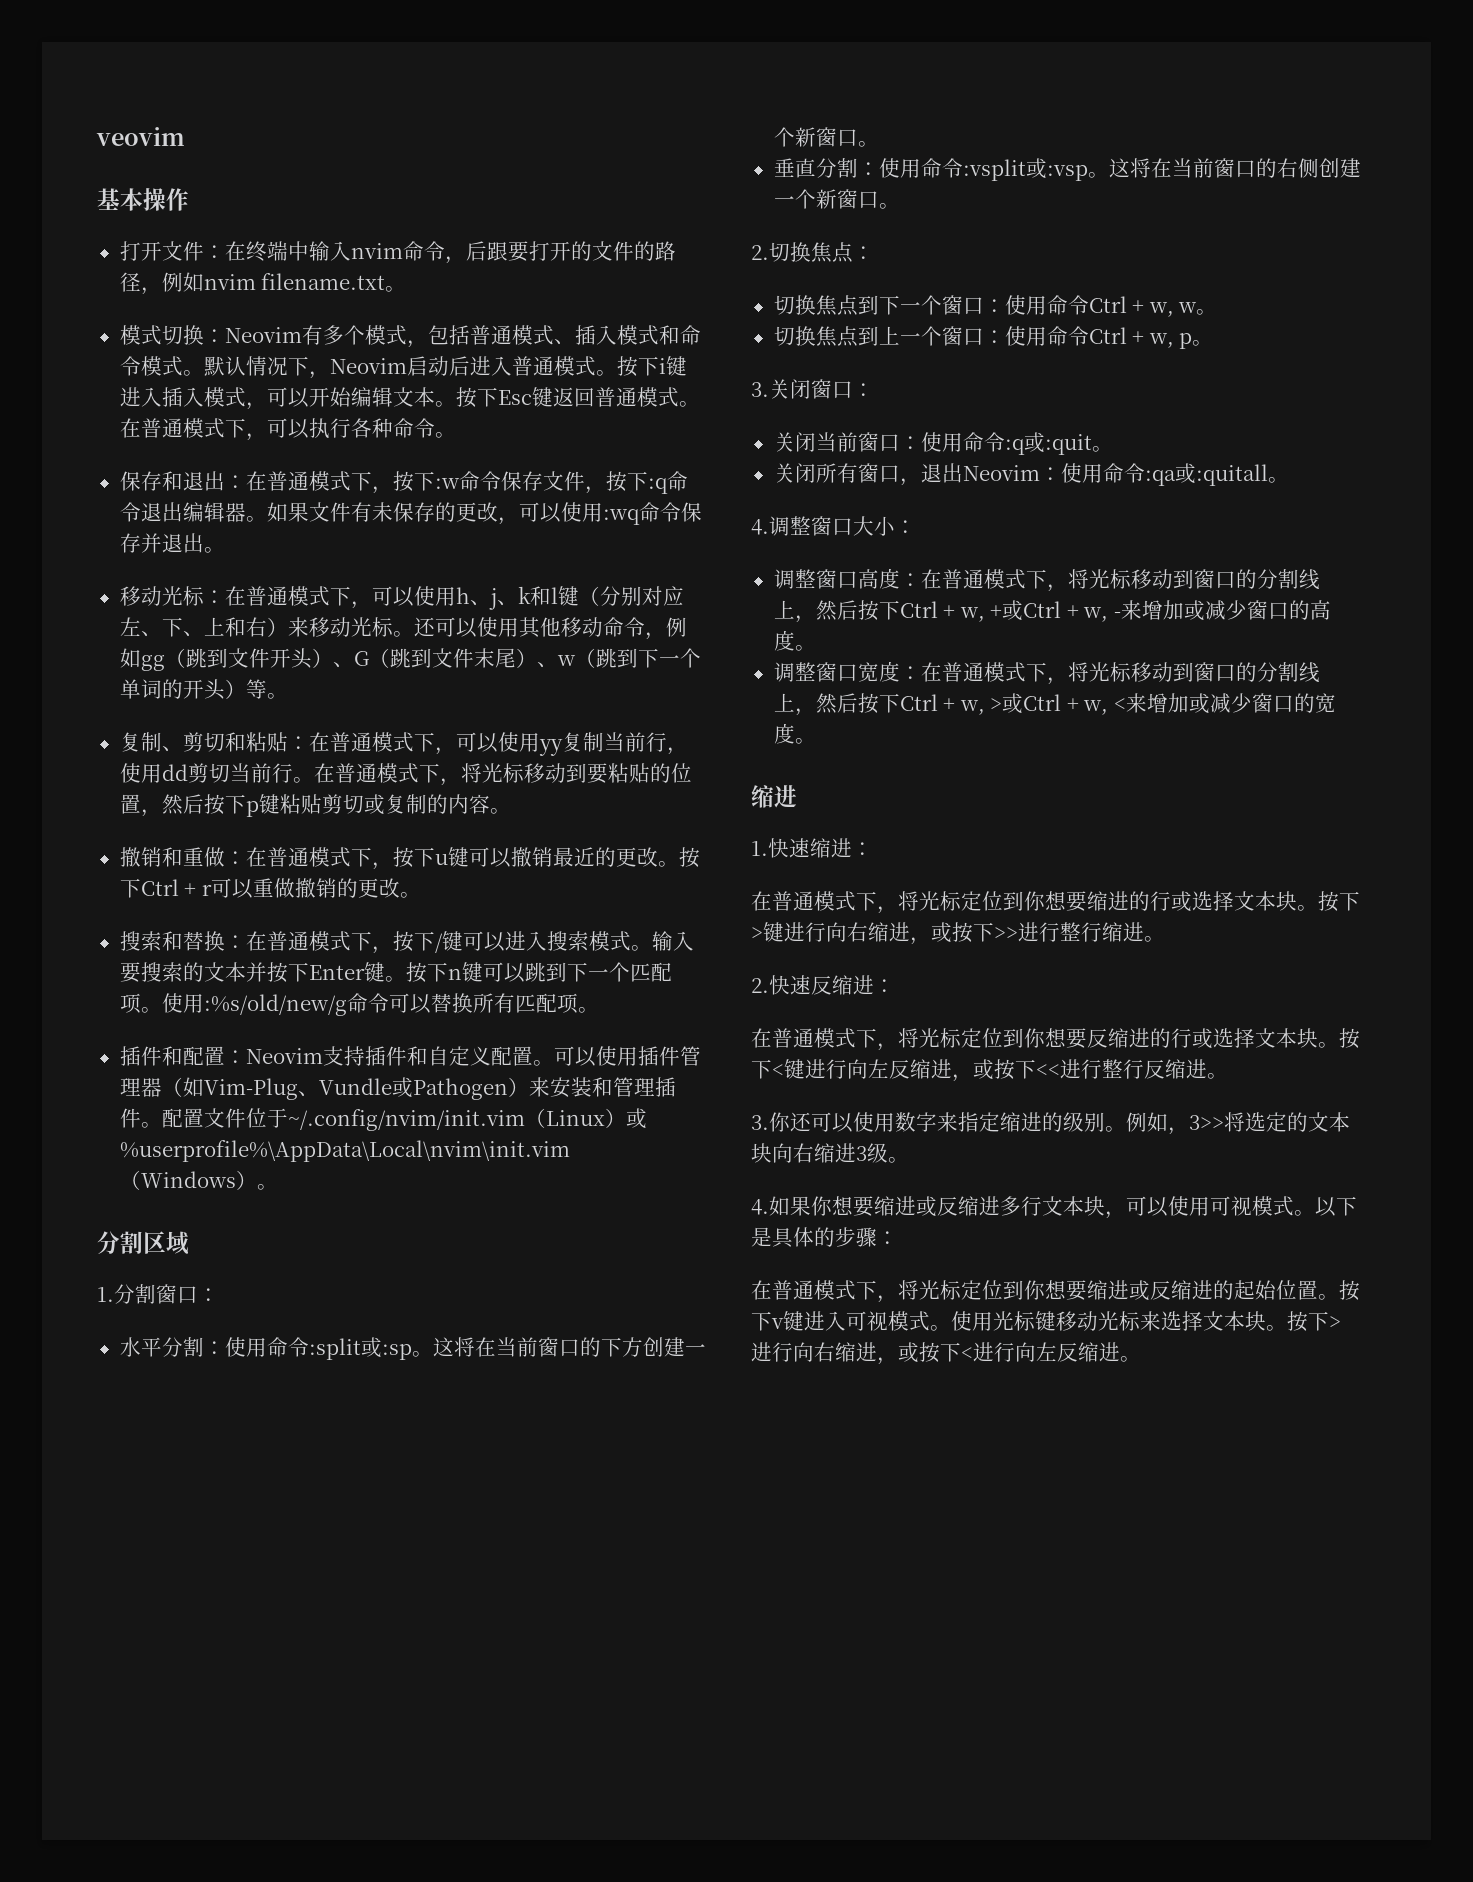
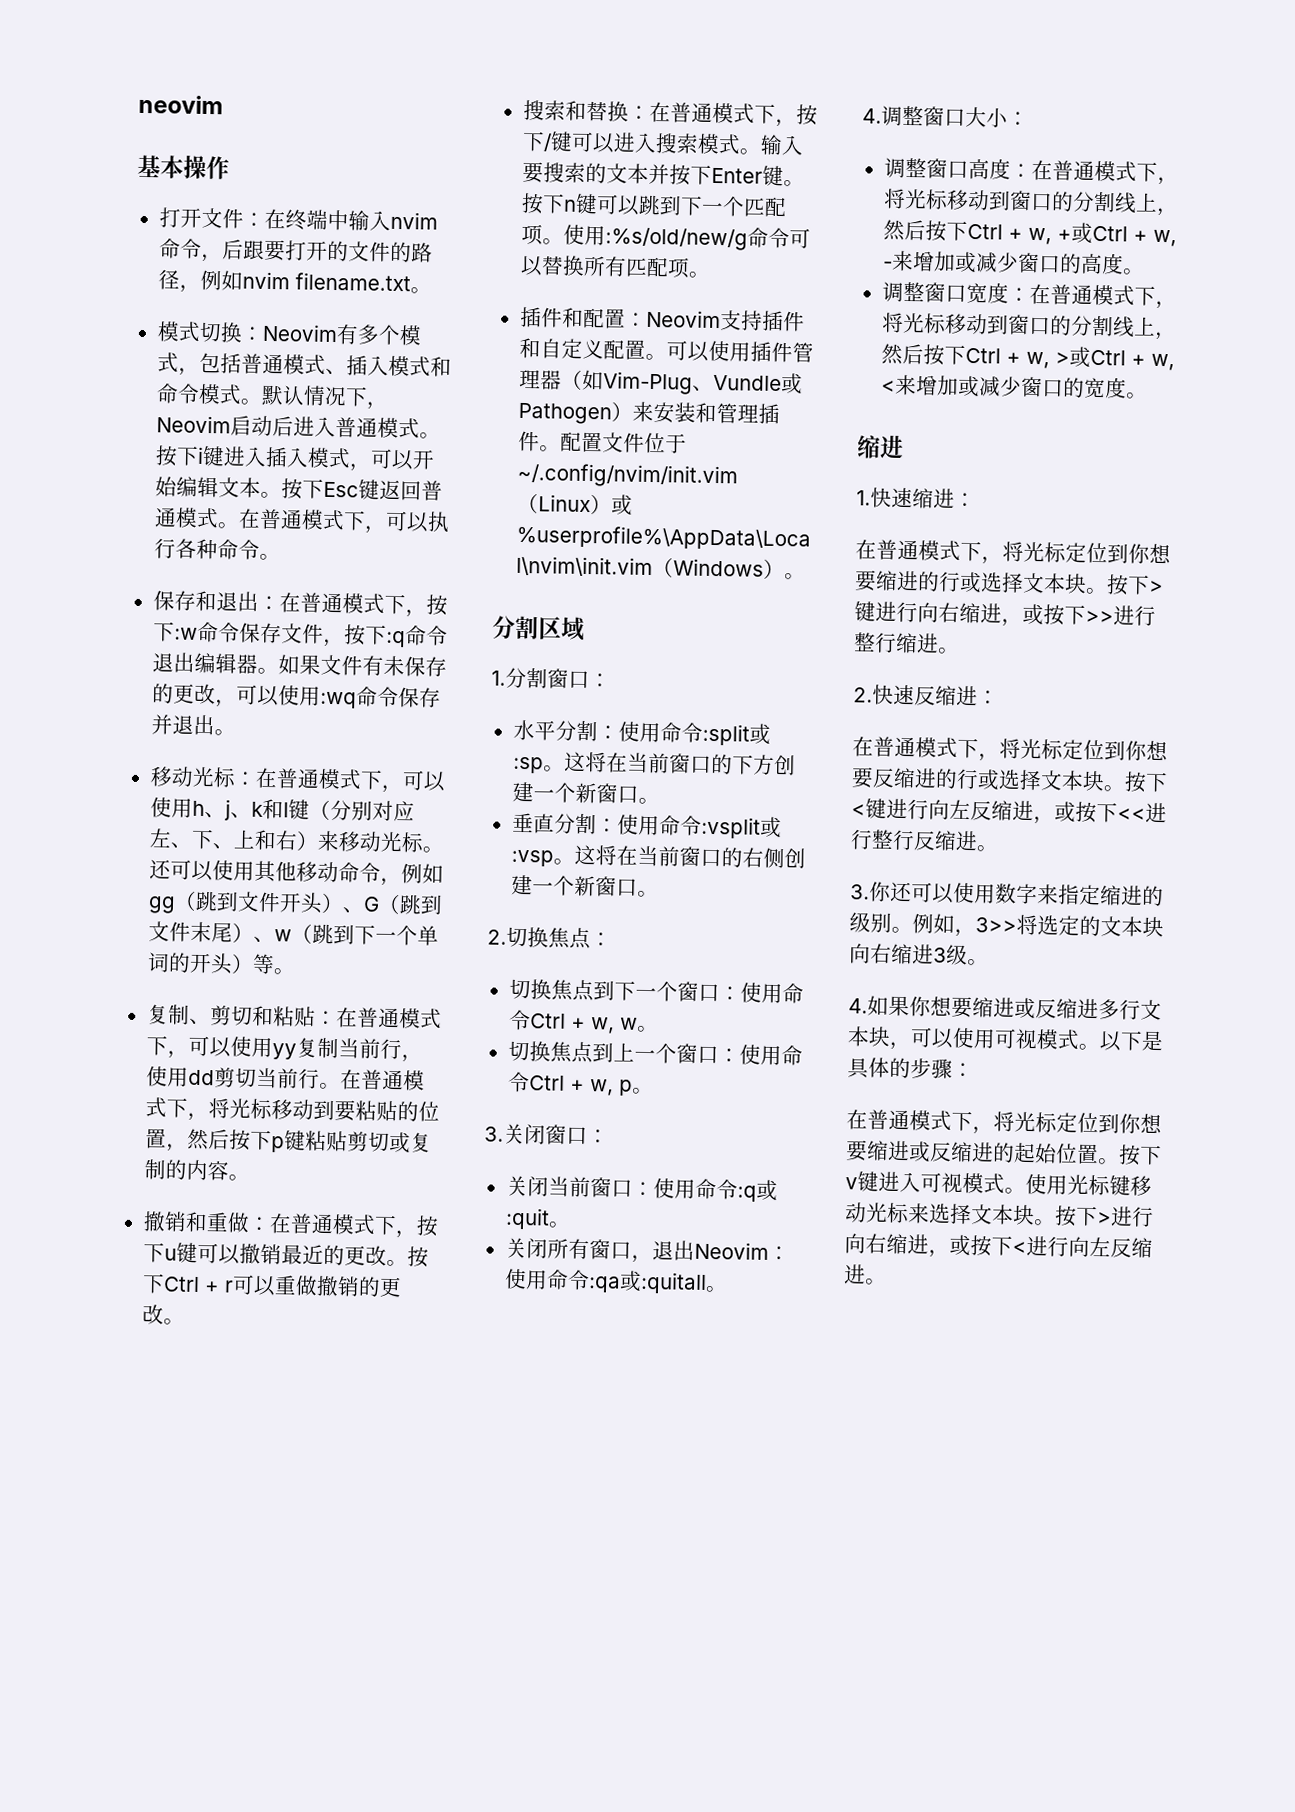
[96,127,185,146] veovim -> [138,94,223,115] neovim

